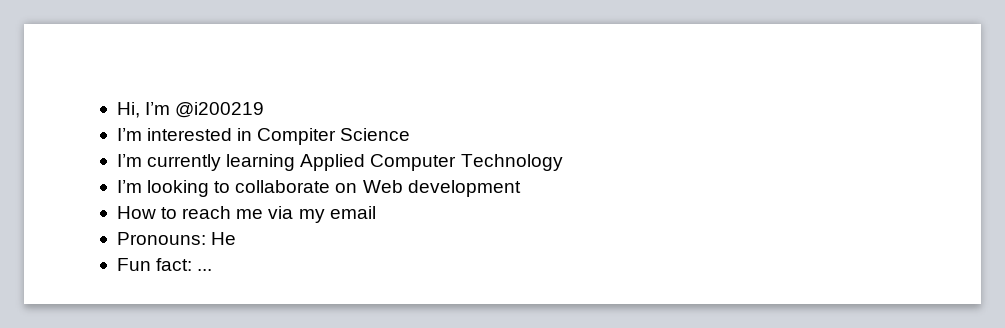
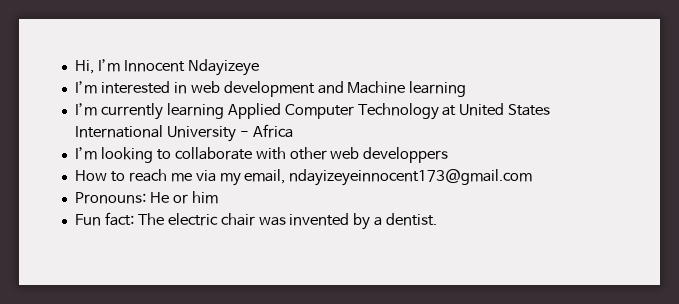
[175,102,265,118] @i200219 -> [123,59,259,76] Innocent Ndayizeye
[257,128,411,145] Compiter Science -> [190,81,467,97] web development and Machine learning
(563, 162) none -> [442,103,551,116] [74,124,293,142] at United States International University - Africa
[335,180,521,197] on Web development -> [255,147,449,163] with other web developpers
[329,206,376,219] email -> [244,169,533,186] email, ndayizeyeinnocent173@gmail.com
(237, 238) none -> [172,191,218,204] or him
[197,269,213,271] ... -> [137,213,438,230] The electric chair was invented by a dentist.

